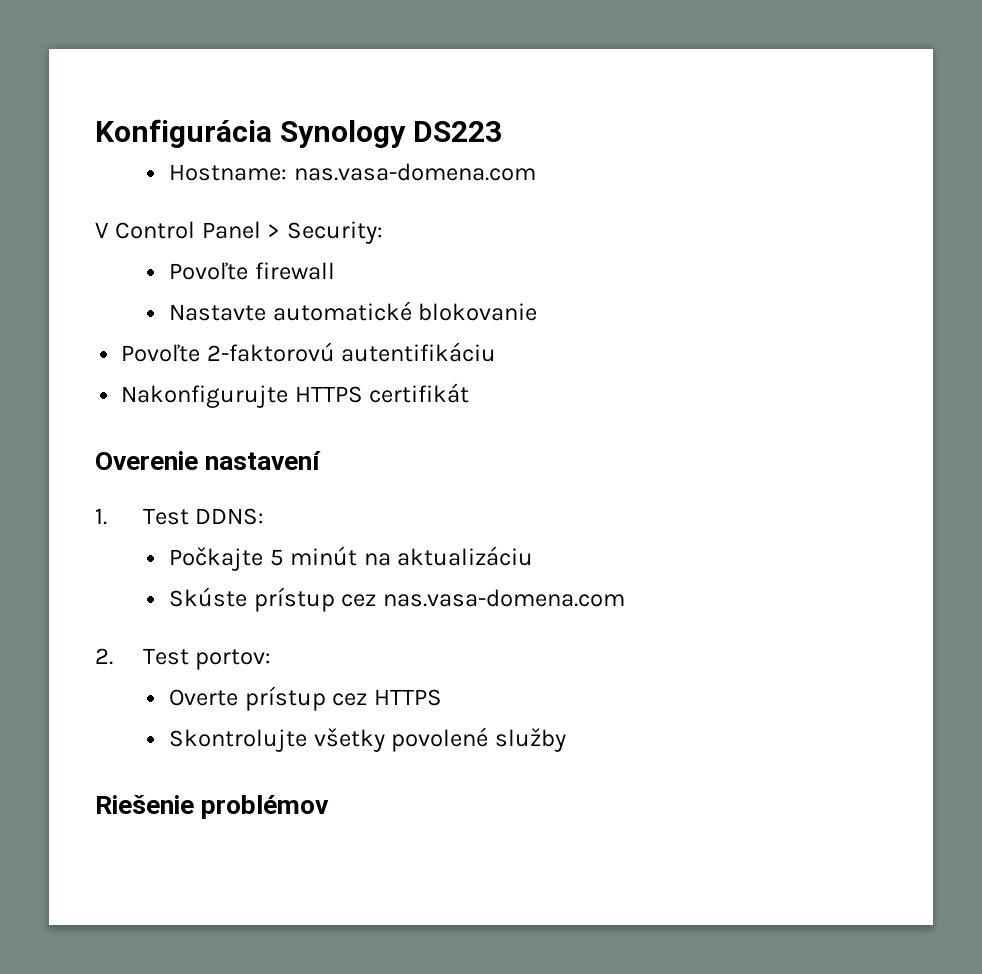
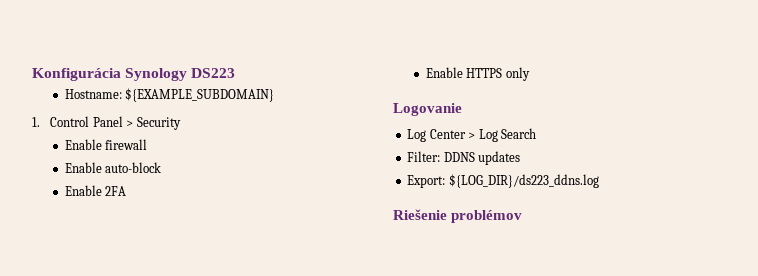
[293,163,536,181] [95,222,109,238] nas.vasa-domena.com // V -> [125,88,275,102] [32,117,40,127] ${EXAMPLE_SUBDOMAIN} // 1.
[286,221,383,244] [169,262,249,280] Security: // Povoľte -> [136,117,181,130] [64,139,102,150] Security // Enable
[169,301,538,321] [121,342,497,362] [121,383,470,408] [95,451,322,470] [95,508,265,525] [169,546,533,571] [169,587,625,612] [95,648,272,670] [169,686,442,711] [169,727,566,752] Nastavte automatické blokovanie // Povoľte 2-faktorovú autentifikáciu // Nakonfigurujte HTTPS certifikát // Overenie nastavení // 1. Test DDNS: // Počkajte 5 minút na aktualizáciu // Skúste prístup cez nas.vasa-domena.com // 2. Test portov: // Overte prístup cez HTTPS // Skontrolujte všetky povolené služby -> [64,162,162,173] [64,185,127,196] [425,67,530,81] [393,103,462,116] [407,128,537,142] [407,151,521,165] [407,174,599,188] Enable auto-block // Enable 2FA // Enable HTTPS only // Logovanie // Log Center > Log Search // Filter: DDNS updates // Export: ${LOG_DIR}/ds223_ddns.log

